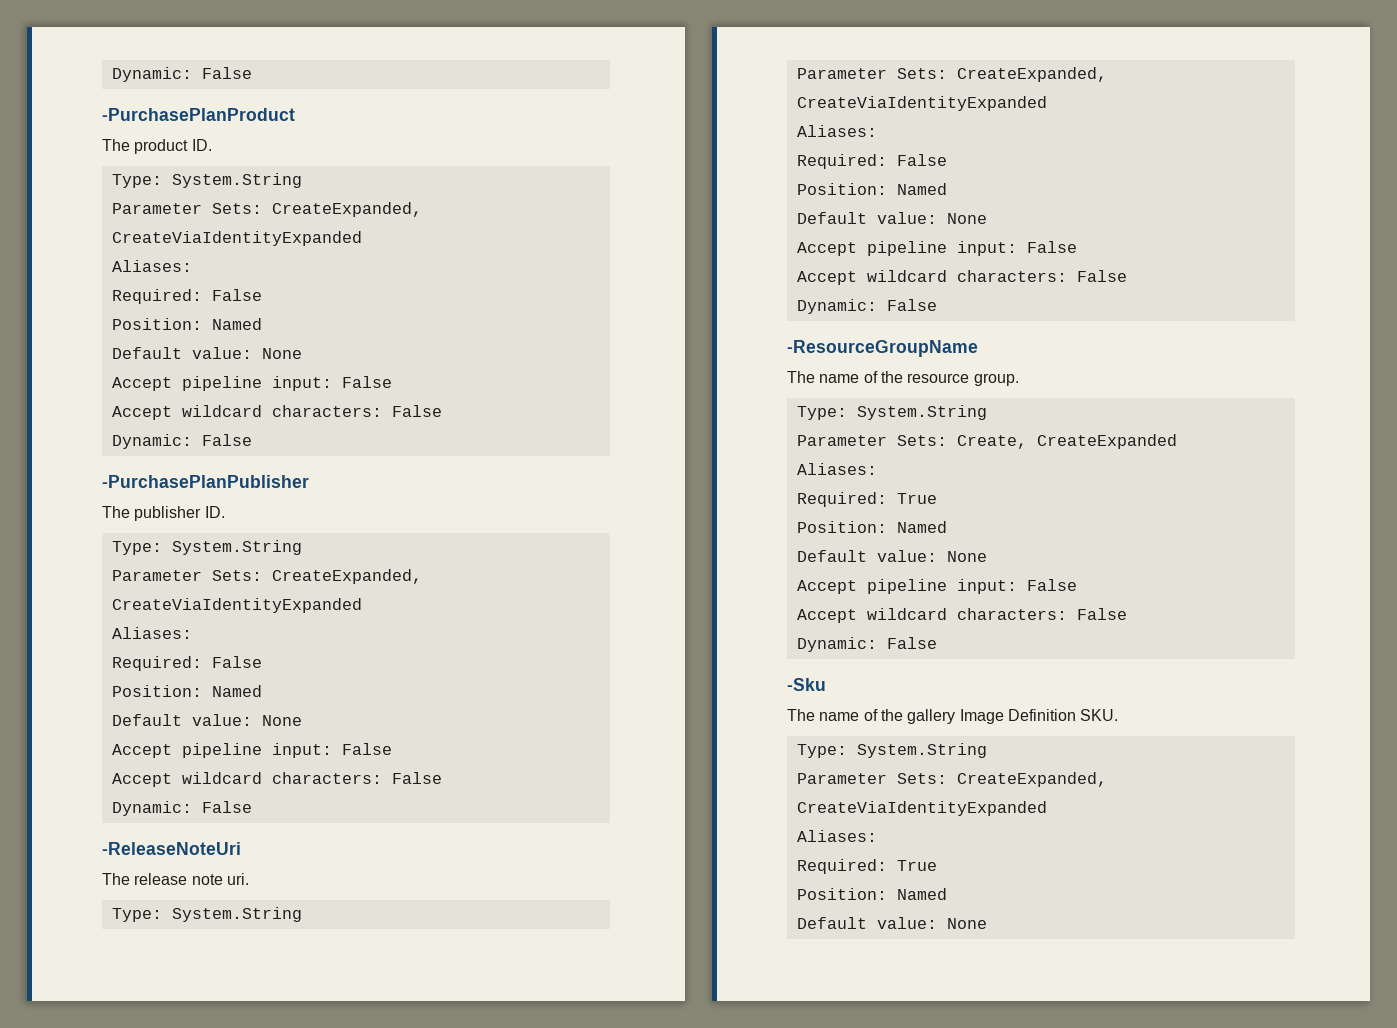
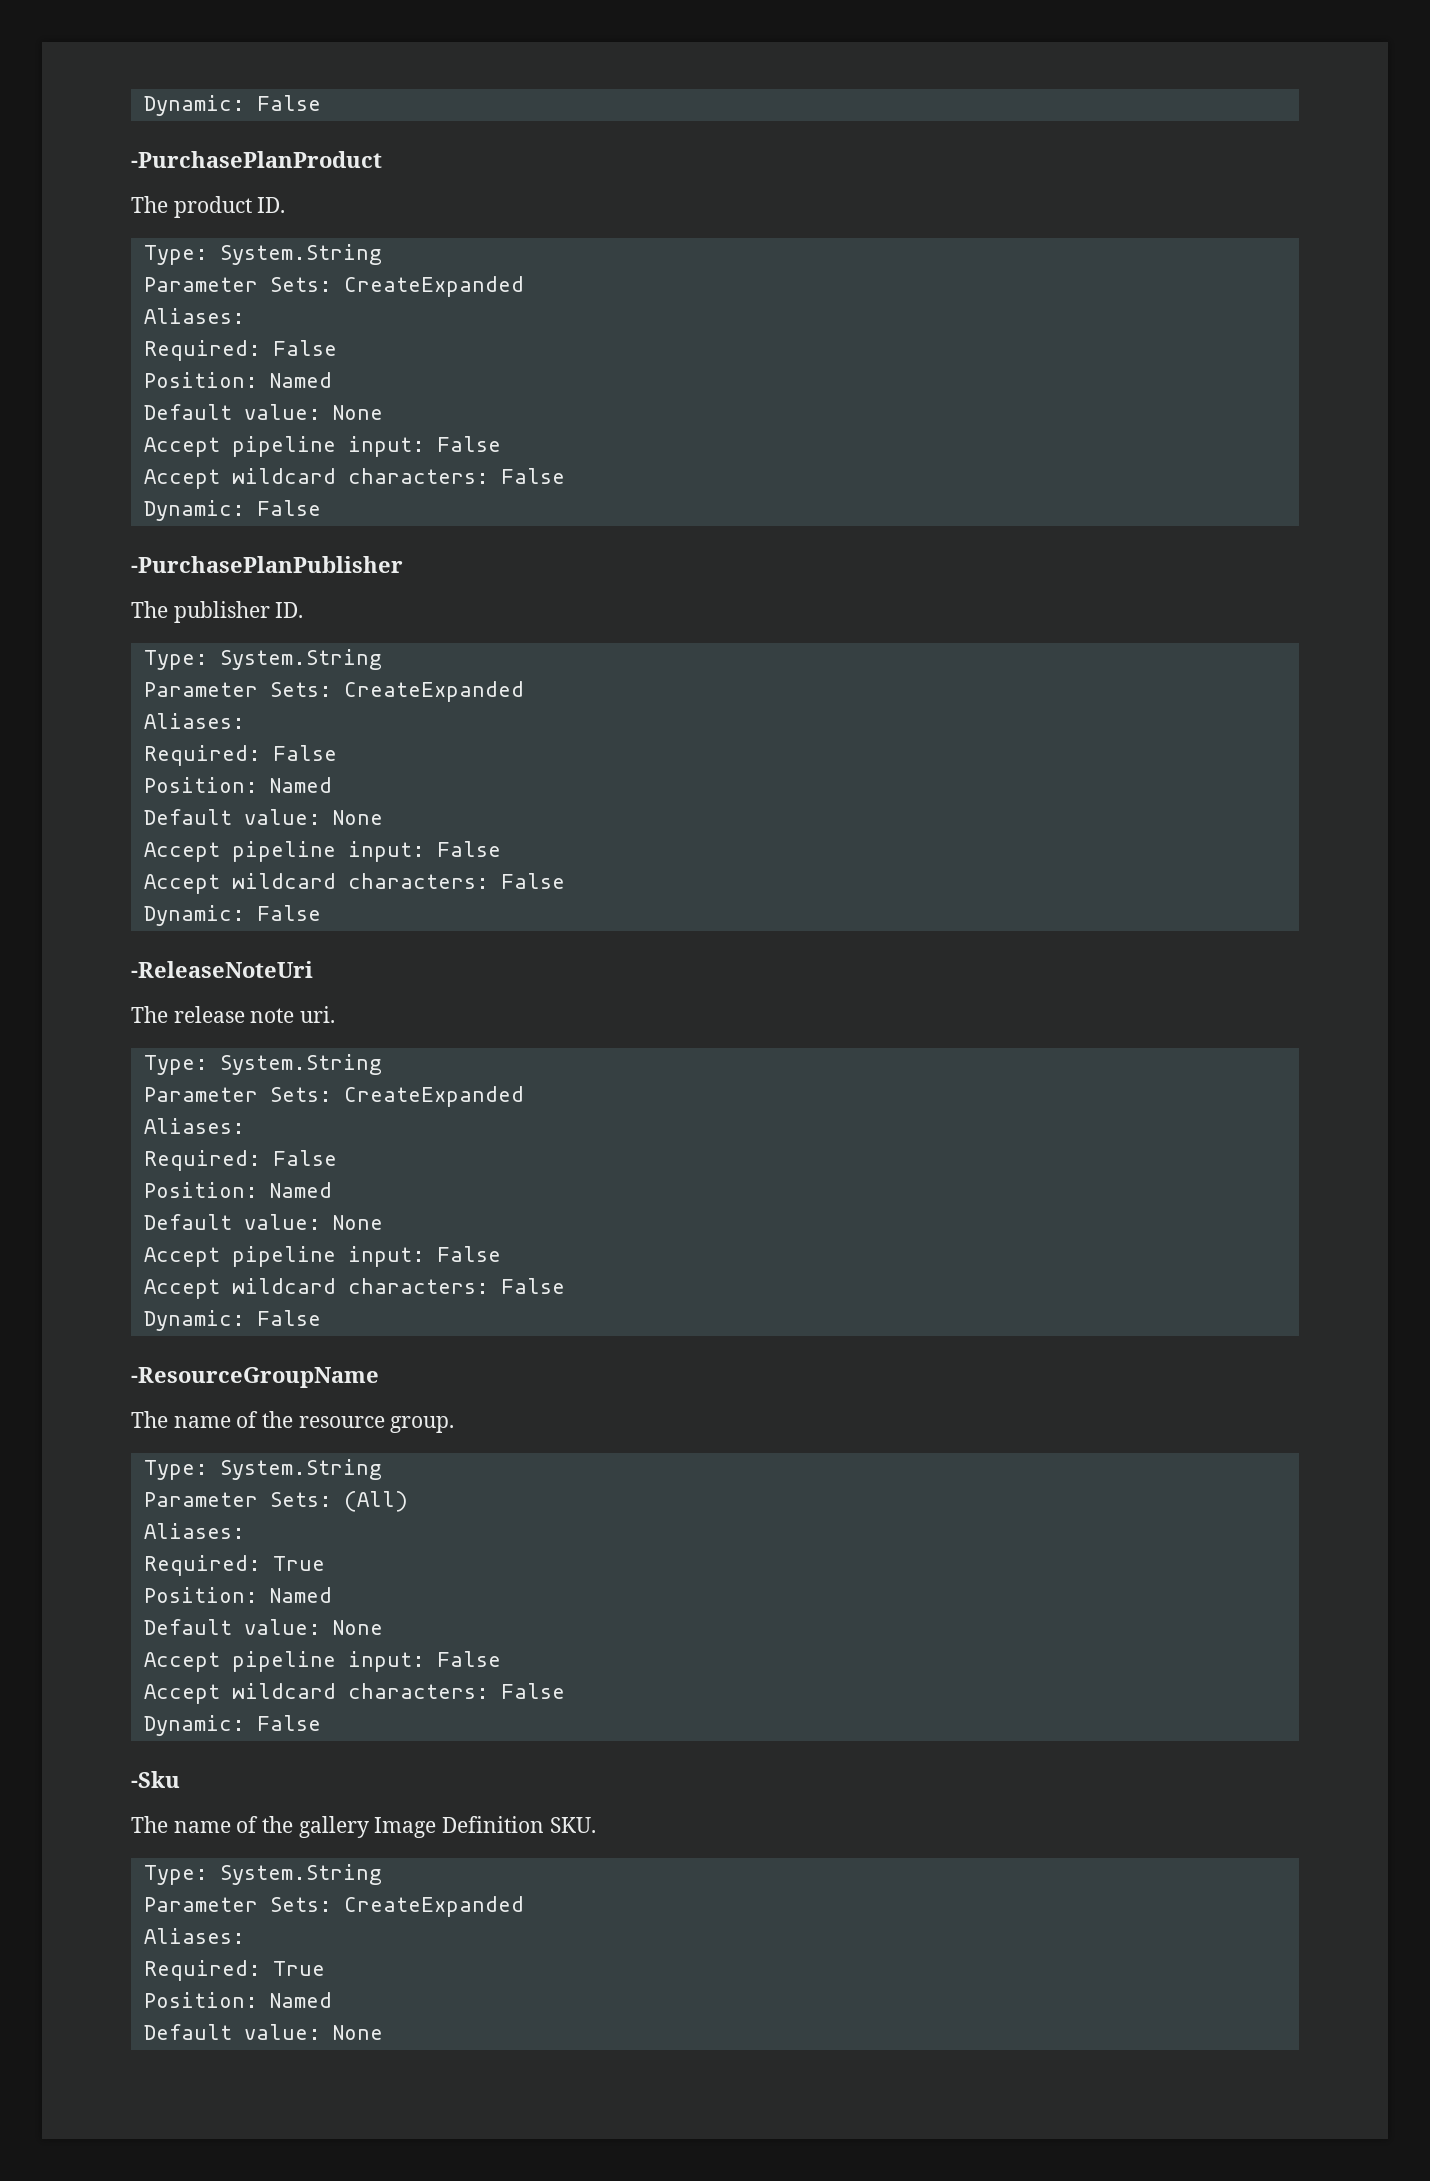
[271,202,422,217] [111,231,362,246] CreateExpanded, CreateViaIdentityExpanded -> [343,276,524,297] CreateExpanded
[271,569,422,584] [111,598,362,613] CreateExpanded, CreateViaIdentityExpanded -> [343,681,524,702] CreateExpanded
[956,67,1107,82] [796,96,1047,111] CreateExpanded, CreateViaIdentityExpanded -> [343,1086,524,1107] CreateExpanded
[956,434,1177,449] Create, CreateExpanded -> [343,1491,408,1512] (All)
[956,772,1107,787] [796,801,1047,816] CreateExpanded, CreateViaIdentityExpanded -> [343,1896,524,1917] CreateExpanded

